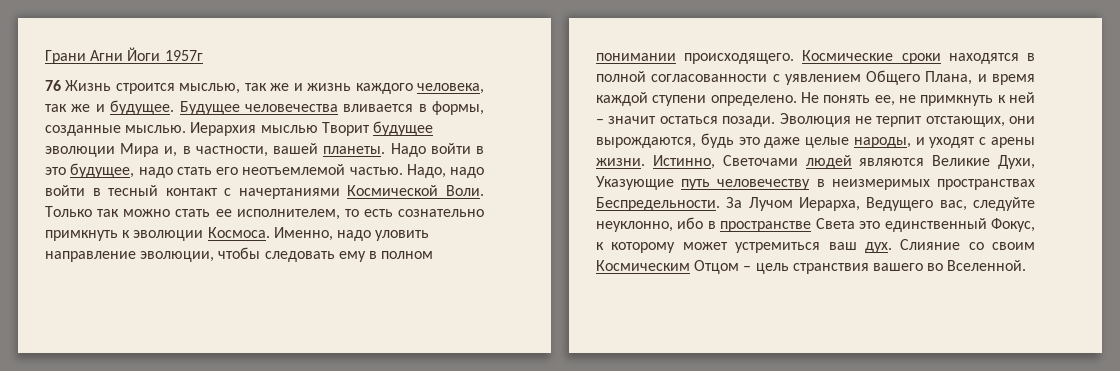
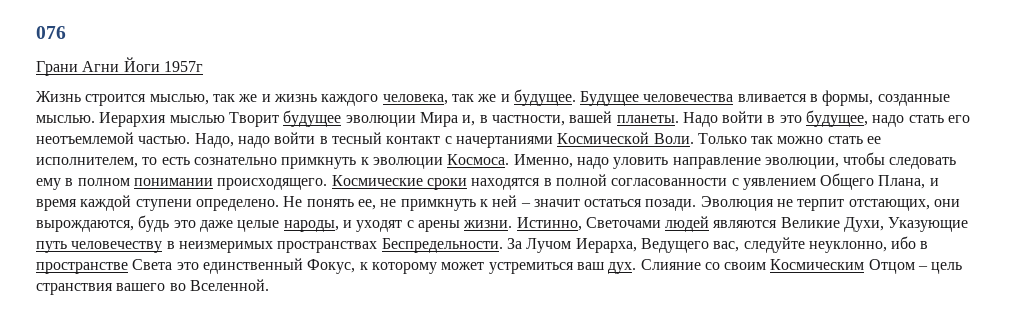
(45, 57) none -> [36,26,66,39] 076 //
[45,80,61,91] 76 -> (203, 66) none

